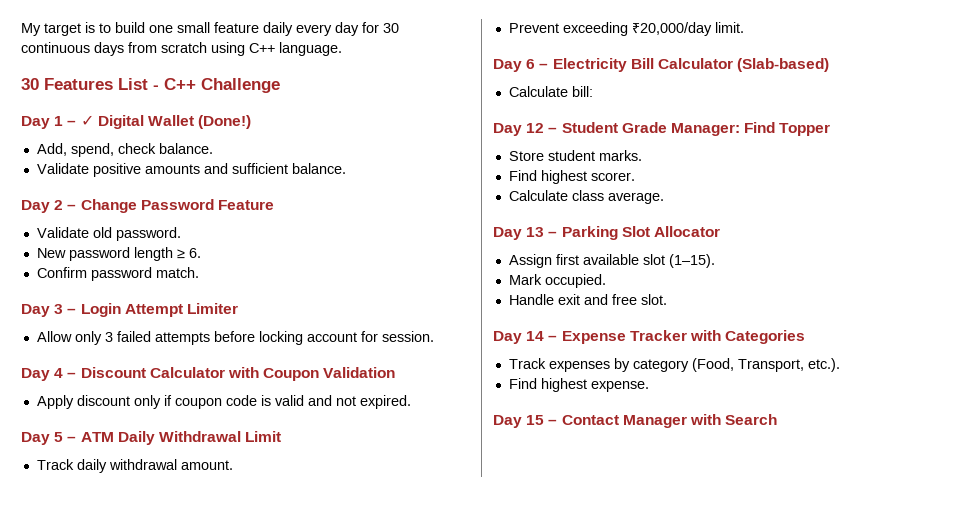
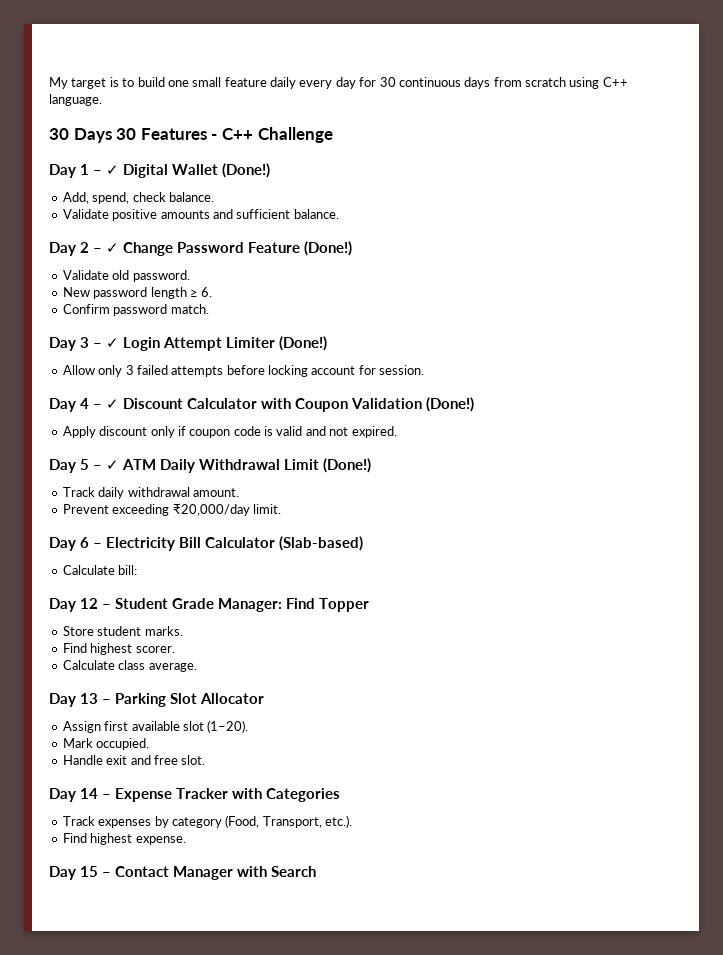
[44,78,148,90] Features List -> [73,128,207,143] Days 30 Features
(77, 207) none -> [106,243,119,253] ✓
(274, 205) none -> [304,241,352,256] (Done!)
(77, 311) none -> [106,338,119,348] ✓
(238, 308) none -> [279,336,327,351] (Done!)
(77, 375) none -> [106,399,119,409] ✓
(396, 372) none -> [426,397,474,412] (Done!)
(77, 439) none -> [106,460,119,470] ✓
(282, 436) none -> [323,458,371,473] (Done!)
[668,254,715,268] (1–15). -> [207,720,249,733] (1–20).

